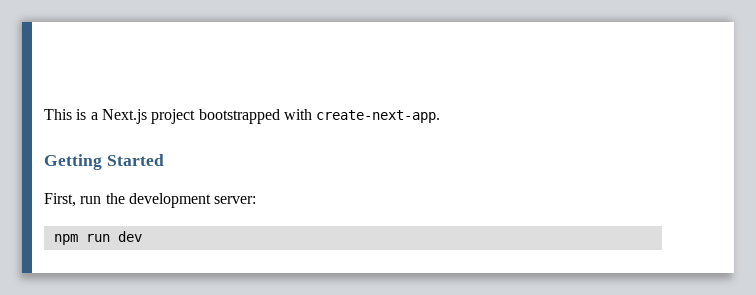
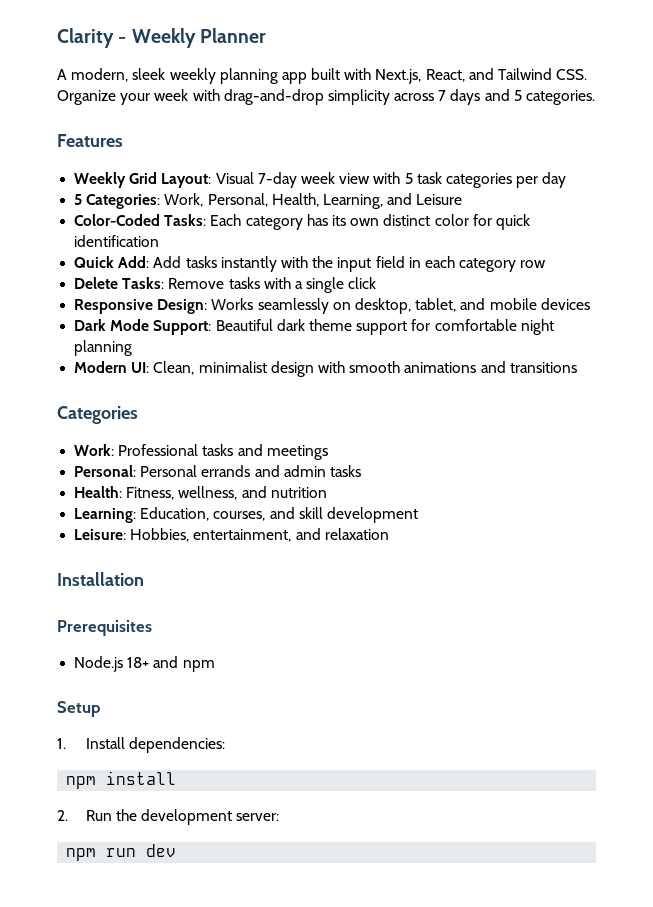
[44,109,441,124] [44,154,164,170] [44,193,102,207] This is a Next.js project bootstrapped with create-next-app. // Getting Started // First, run -> [57,28,266,48] [57,68,588,84] [57,89,596,105] [57,134,123,147] [74,172,567,188] [74,193,463,209] [74,214,530,230] [74,235,160,247] [74,256,547,272] [74,277,377,293] [74,298,590,314] [74,319,554,335] [74,340,133,356] [74,361,577,377] [57,406,138,424] [74,444,328,460] [74,465,361,477] [74,486,327,500] [74,507,418,523] [74,528,389,542] [57,572,144,586] [57,620,152,636] [74,656,215,672] [57,701,100,717] [57,737,225,753] [66,771,177,789] [57,810,112,821] Clarity - Weekly Planner // A modern, sleek weekly planning app built with Next.js, React, and Tailwind CSS. Organize your week with drag-and-drop simplicity across 7 days and 5 categories. // Features // Weekly Grid Layout: Visual 7-day week view with 5 task categories per day // 5 Categories: Work, Personal, Health, Learning, and Leisure // Color-Coded Tasks: Each category has its own distinct color for quick identification // Quick Add: Add tasks instantly with the input field in each category row // Delete Tasks: Remove tasks with a single click // Responsive Design: Works seamlessly on desktop, tablet, and mobile devices // Dark Mode Support: Beautiful dark theme support for comfortable night planning // Modern UI: Clean, minimalist design with smooth animations and transitions // Categories // Work: Professional tasks and meetings // Personal: Personal errands and admin tasks // Health: Fitness, wellness, and nutrition // Learning: Education, courses, and skill development // Leisure: Hobbies, entertainment, and relaxation // Installation // Prerequisites // Node.js 18+ and npm // Setup // 1. Install dependencies: // npm install // 2. Run

